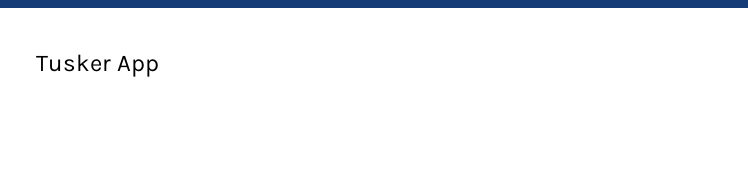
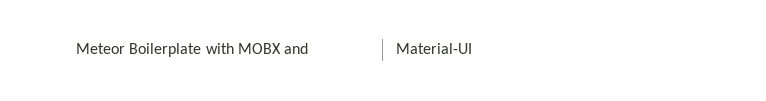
[36,54,160,77] Tusker App -> [76,43,472,57] Meteor Boilerplate with MOBX and Material-UI

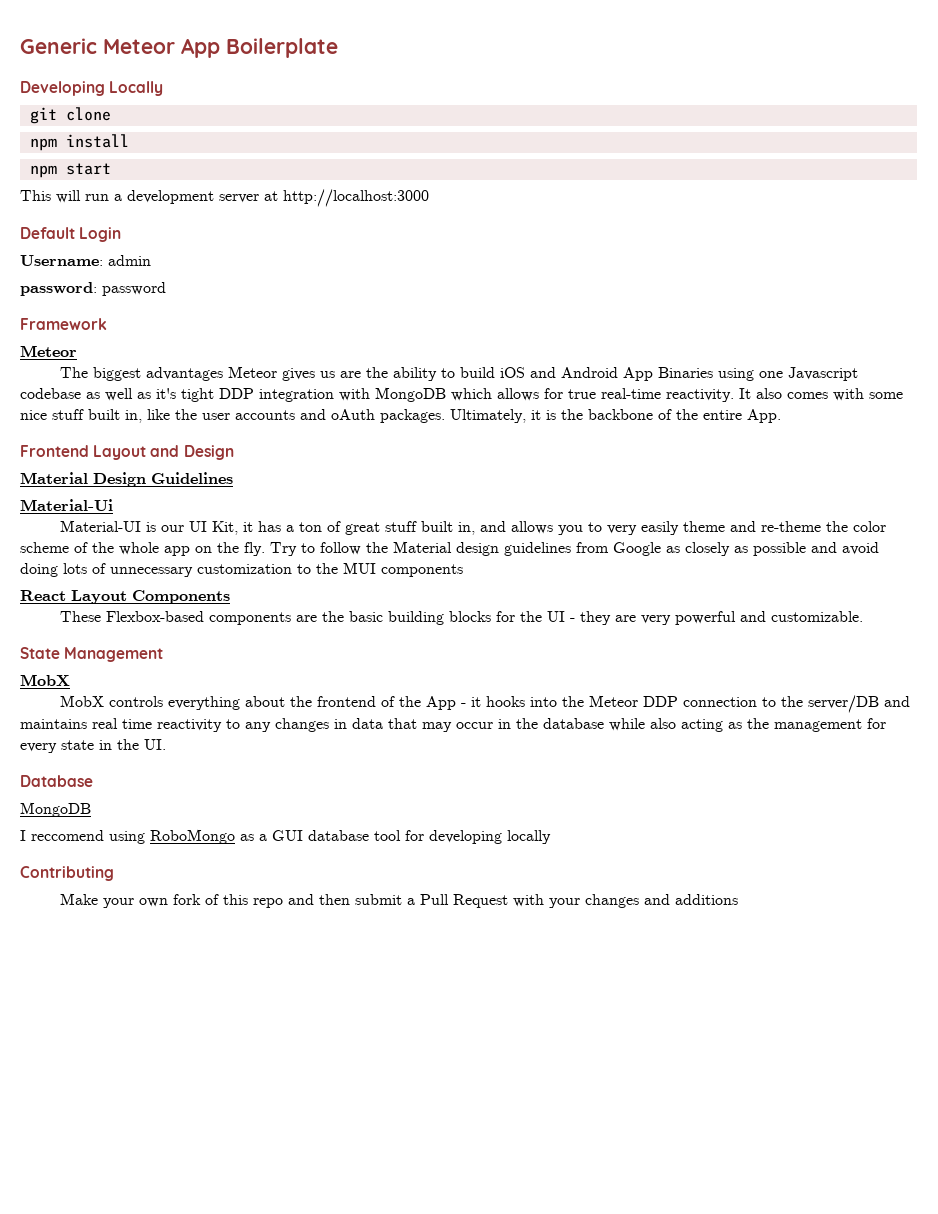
[76,43,472,57] Meteor Boilerplate with MOBX and Material-UI -> [20,38,338,58] [20,81,164,96] [29,107,111,124] [29,134,129,151] [29,163,111,178] [20,189,429,207] [20,227,122,242] [20,255,151,266] [20,282,166,296] [20,318,107,330] [20,345,77,357] [59,366,858,381] [20,387,903,402] [20,409,781,423] [20,445,234,460] [20,472,233,487] [20,499,113,511] [59,520,886,535] [20,541,879,556] [20,562,463,577] [20,590,230,604] [59,611,863,625] [20,647,164,662] [20,674,70,686] [59,695,910,713] [20,718,886,732] [20,739,166,753] [20,775,93,787] [20,802,91,817] [20,829,551,844] [20,866,114,881] [59,893,738,908] Generic Meteor App Boilerplate // Developing Locally // git clone // npm install // npm start // This will run a development server at http://localhost:3000 // Default Login // Username: admin // password: password // Framework // Meteor // The biggest advantages Meteor gives us are the ability to build iOS and Android App Binaries using one Javascript codebase as well as it's tight DDP integration with MongoDB which allows for true real-time reactivity. It also comes with some nice stuff built in, like the user accounts and oAuth packages. Ultimately, it is the backbone of the entire App. // Frontend Layout and Design // Material Design Guidelines // Material-Ui // Material-UI is our UI Kit, it has a ton of great stuff built in, and allows you to very easily theme and re-theme the color scheme of the whole app on the fly. Try to follow the Material design guidelines from Google as closely as possible and avoid doing lots of unnecessary customization to the MUI components // React Layout Components // These Flexbox-based components are the basic building blocks for the UI - they are very powerful and customizable. // State Management // MobX // MobX controls everything about the frontend of the App - it hooks into the Meteor DDP connection to the server/DB and maintains real time reactivity to any changes in data that may occur in the database while also acting as the management for every state in the UI. // Database // MongoDB // I reccomend using RoboMongo as a GUI database tool for developing locally // Contributing // Make your own fork of this repo and then submit a Pull Request with your changes and additions

